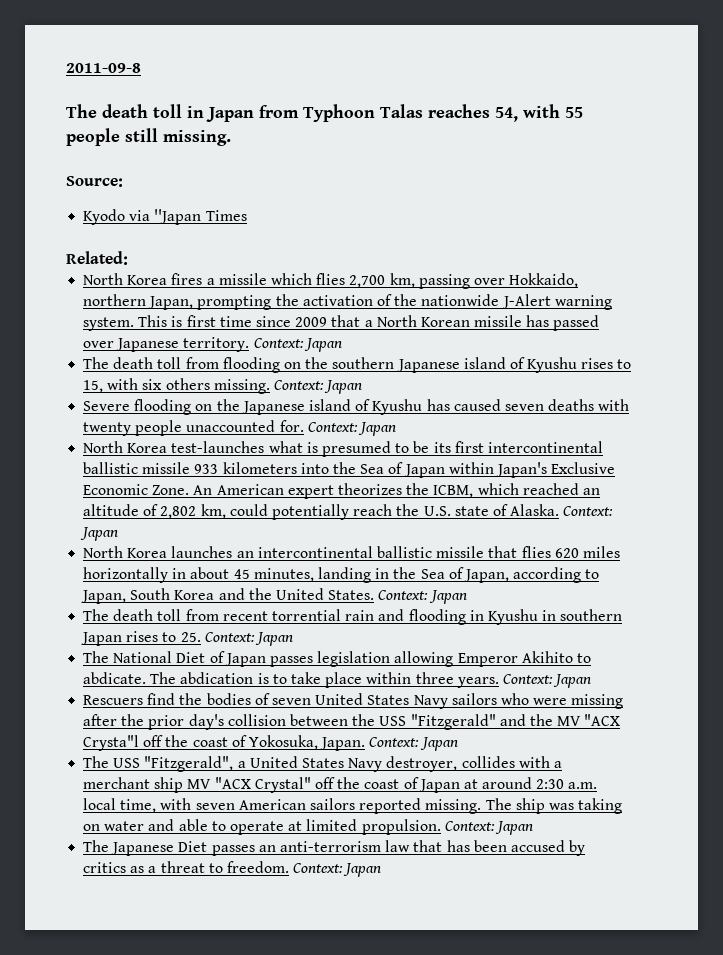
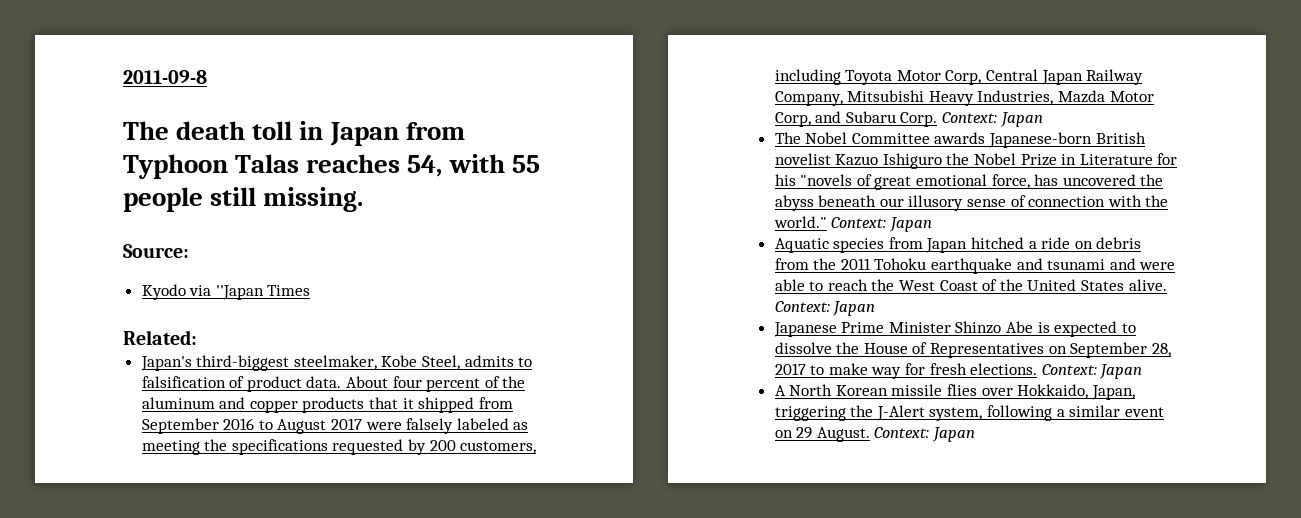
[83,273,579,289] [83,294,612,310] [83,315,600,331] [83,337,342,352] [83,357,632,373] [83,378,363,394] [83,399,630,415] [83,420,396,436] [83,441,603,457] [83,462,616,478] [83,483,600,499] [83,504,614,520] [80,527,119,541] [83,546,620,558] [83,567,600,583] [81,588,467,604] [83,609,623,625] [81,631,293,646] [83,651,591,667] [83,672,592,688] [83,693,624,709] [83,714,621,730] [83,735,458,751] [83,756,562,772] [83,777,598,793] [83,798,623,814] [83,819,533,835] [83,840,586,856] [83,861,289,873] North Korea fires a missile which flies 2,700 km, passing over Hokkaido, northern Japan, prompting the activation of the nationwide J-Alert warning system. This is first time since 2009 that a North Korean missile has passed over Japanese territory. Context: Japan // The death toll from flooding on the southern Japanese island of Kyushu rises to 15, with six others missing. Context: Japan // Severe flooding on the Japanese island of Kyushu has caused seven deaths with twenty people unaccounted for. Context: Japan // North Korea test-launches what is presumed to be its first intercontinental ballistic missile 933 kilometers into the Sea of Japan within Japan's Exclusive Economic Zone. An American expert theorizes the ICBM, which reached an altitude of 2,802 km, could potentially reach the U.S. state of Alaska. Context: Japan // North Korea launches an intercontinental ballistic missile that flies 620 miles horizontally in about 45 minutes, landing in the Sea of Japan, according to Japan, South Korea and the United States. Context: Japan // The death toll from recent torrential rain and flooding in Kyushu in southern Japan rises to 25. Context: Japan // The National Diet of Japan passes legislation allowing Emperor Akihito to abdicate. The abdication is to take place within three years. Context: Japan // Rescuers find the bodies of seven United States Navy sailors who were missing after the prior day's collision between the USS "Fitzgerald" and the MV "ACX Crysta"l off the coast of Yokosuka, Japan. Context: Japan // The USS "Fitzgerald", a United States Navy destroyer, collides with a merchant ship MV "ACX Crystal" off the coast of Japan at around 2:30 a.m. local time, with seven American sailors reported missing. The ship was taking on water and able to operate at limited propulsion. Context: Japan // The Japanese Diet passes an anti-terrorism law that has been accused by critics as a threat to freedom. -> [140,355,533,371] [141,376,526,392] [141,397,513,413] [141,418,529,434] [141,439,537,455] [774,69,1144,85] [774,90,1154,106] [774,111,1043,127] [774,132,1146,148] [774,153,1178,169] [774,174,1164,190] [774,195,1169,211] [773,216,932,232] [774,237,1142,253] [774,258,1176,274] [774,279,1167,291] [774,301,876,316] [773,321,1136,337] [774,342,1171,358] [774,363,1143,379] [774,384,1135,400] [774,405,1164,421] [774,427,870,442] Japan's third-biggest steelmaker, Kobe Steel, admits to falsification of product data. About four percent of the aluminum and copper products that it shipped from September 2016 to August 2017 were falsely labeled as meeting the specifications requested by 200 customers, including Toyota Motor Corp, Central Japan Railway Company, Mitsubishi Heavy Industries, Mazda Motor Corp, and Subaru Corp. Context: Japan // The Nobel Committee awards Japanese-born British novelist Kazuo Ishiguro the Nobel Prize in Literature for his "novels of great emotional force, has uncovered the abyss beneath our illusory sense of connection with the world." Context: Japan // Aquatic species from Japan hitched a ride on debris from the 2011 Tohoku earthquake and tsunami and were able to reach the West Coast of the United States alive. Context: Japan // Japanese Prime Minister Shinzo Abe is expected to dissolve the House of Representatives on September 28, 2017 to make way for fresh elections. Context: Japan // A North Korean missile flies over Hokkaido, Japan, triggering the J-Alert system, following a similar event on 29 August.

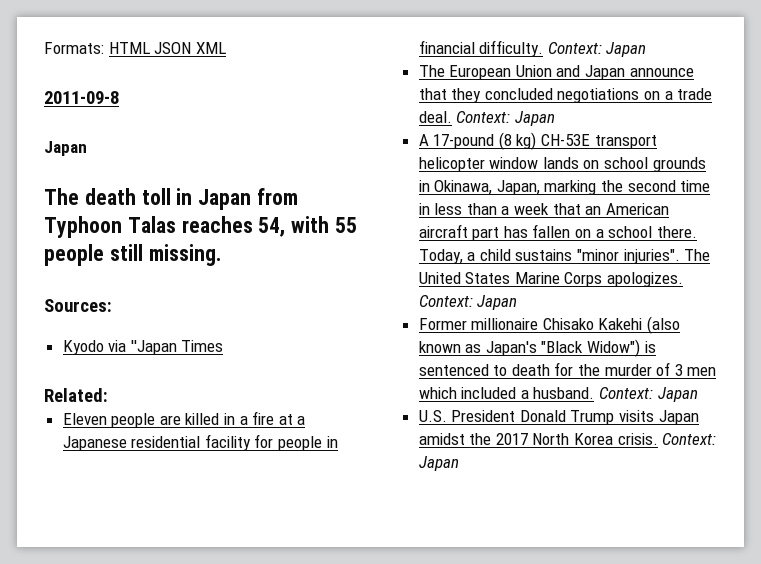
(123, 77) none -> [44,42,226,54] Formats: HTML JSON XML //
(207, 77) none -> [44,141,87,156] // Japan
[123,244,189,258] Source: -> [44,299,112,312] Sources:
[140,355,533,371] [141,376,526,392] [141,397,513,413] [141,418,529,434] [141,439,537,455] [774,69,1144,85] [774,90,1154,106] [774,111,1043,127] [774,132,1146,148] [774,153,1178,169] [774,174,1164,190] [774,195,1169,211] [773,216,932,232] [774,237,1142,253] [774,258,1176,274] [774,279,1167,291] [774,301,876,316] [773,321,1136,337] [774,342,1171,358] [774,363,1143,379] [774,384,1135,400] [774,405,1164,421] [774,427,870,442] Japan's third-biggest steelmaker, Kobe Steel, admits to falsification of product data. About four percent of the aluminum and copper products that it shipped from September 2016 to August 2017 were falsely labeled as meeting the specifications requested by 200 customers, including Toyota Motor Corp, Central Japan Railway Company, Mitsubishi Heavy Industries, Mazda Motor Corp, and Subaru Corp. Context: Japan // The Nobel Committee awards Japanese-born British novelist Kazuo Ishiguro the Nobel Prize in Literature for his "novels of great emotional force, has uncovered the abyss beneath our illusory sense of connection with the world." Context: Japan // Aquatic species from Japan hitched a ride on debris from the 2011 Tohoku earthquake and tsunami and were able to reach the West Coast of the United States alive. Context: Japan // Japanese Prime Minister Shinzo Abe is expected to dissolve the House of Representatives on September 28, 2017 to make way for fresh elections. Context: Japan // A North Korean missile flies over Hokkaido, Japan, triggering the J-Alert system, following a similar event on 29 August. -> [62,411,306,428] [62,434,338,451] [418,40,647,57] [418,65,694,80] [418,88,713,103] [418,111,555,126] [418,132,657,150] [418,157,706,172] [418,180,711,195] [418,203,669,215] [418,224,697,241] [418,249,711,264] [418,272,684,287] [418,295,518,310] [418,316,681,334] [418,339,656,357] [418,362,717,376] [418,387,698,402] [418,410,699,425] [418,433,658,445] Eleven people are killed in a fire at a Japanese residential facility for people in financial difficulty. Context: Japan // The European Union and Japan announce that they concluded negotiations on a trade deal. Context: Japan // A 17-pound (8 kg) CH-53E transport helicopter window lands on school grounds in Okinawa, Japan, marking the second time in less than a week that an American aircraft part has fallen on a school there. Today, a child sustains "minor injuries". The United States Marine Corps apologizes. Context: Japan // Former millionaire Chisako Kakehi (also known as Japan's "Black Widow") is sentenced to death for the murder of 3 men which included a husband. Context: Japan // U.S. President Donald Trump visits Japan amidst the 2017 North Korea crisis.

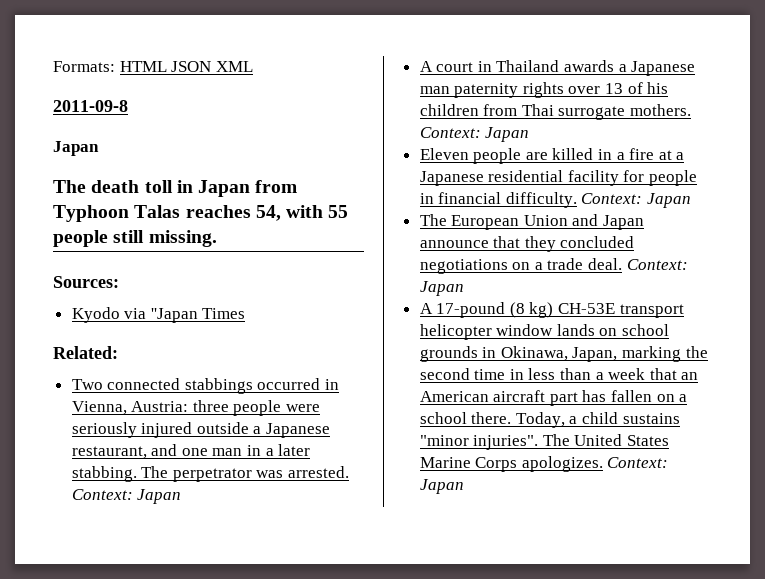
(108, 395) none -> [71,378,340,394] [71,400,321,416] [71,422,331,438] [71,444,311,459] [71,466,350,482] [71,489,182,504] [419,60,696,76] [419,82,669,98] [419,104,692,120] [419,127,530,142] // Two connected stabbings occurred in Vienna, Austria: three people were seriously injured outside a Japanese restaurant, and one man in a later stabbing. The perpetrator was arrested. Context: Japan // A court in Thailand awards a Japanese man paternity rights over 13 of his children from Thai surrogate mothers. Context: Japan
[418,316,681,334] [418,339,656,357] [418,362,717,376] [418,387,698,402] [418,410,699,425] [418,433,717,445] [418,456,459,471] // Former millionaire Chisako Kakehi (also known as Japan's "Black Widow") is sentenced to death for the murder of 3 men which included a husband. Context: Japan // U.S. President Donald Trump visits Japan amidst the 2017 North Korea crisis. Context: Japan -> (464, 486) none

